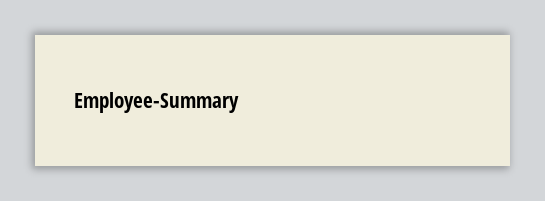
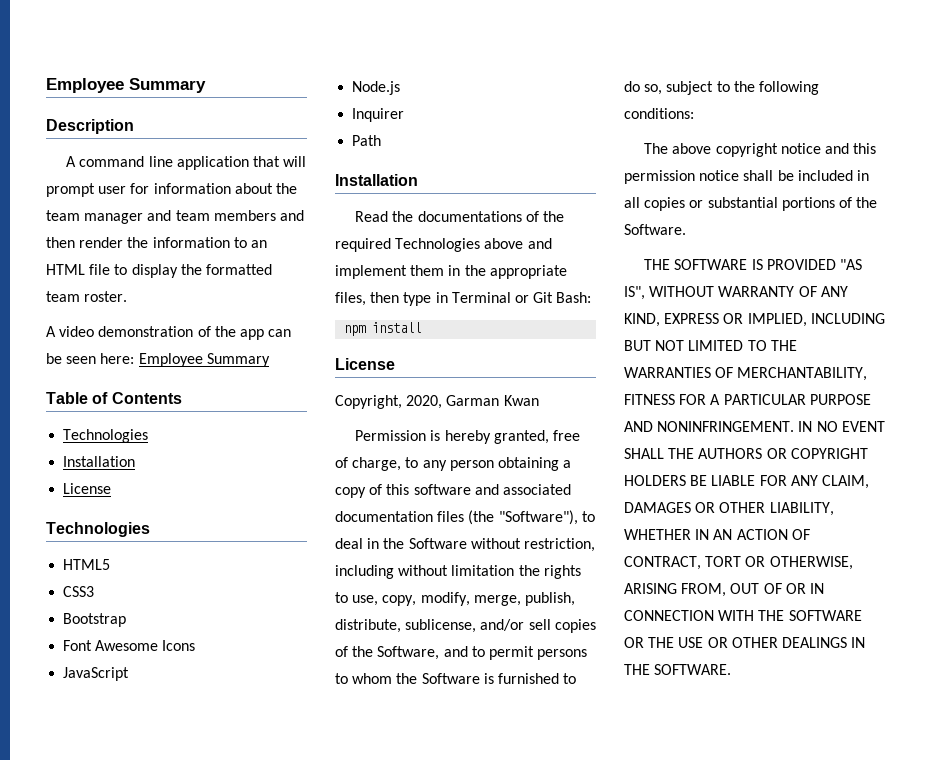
[74,92,239,113] Employee-Summary -> [46,78,206,93] [46,119,134,134] [66,156,307,170] [46,183,297,197] [46,210,304,224] [46,237,267,248] [46,264,272,278] [46,291,128,302] [46,326,292,340] [46,353,270,367] [46,392,182,404] [63,429,149,443] [63,456,136,467] [63,483,112,494] [46,522,150,537] [63,559,111,570] [63,586,95,597] [63,613,127,627] [63,640,196,651] [63,667,130,681] [352,81,401,95] [352,108,405,122] [352,135,382,146] [335,174,418,186] [355,211,564,222] [335,238,552,252] [335,265,567,279] [335,292,592,306] [344,322,422,336] [335,358,395,370] [335,395,539,409] [355,430,580,444] [335,457,572,471] [335,484,571,498] [335,510,595,525] [335,538,595,552] [335,565,581,579] [335,592,575,606] [335,619,596,633] [335,646,588,660] [335,673,577,684] [624,81,819,95] [624,108,694,119] [644,143,877,157] [624,170,869,184] [624,197,878,211] [624,224,686,235] [644,259,862,270] [624,286,848,300] [624,313,885,327] [624,340,797,351] [624,367,868,381] [624,394,871,405] [624,421,885,432] [624,448,868,459] [624,475,869,489] [624,502,834,516] [624,529,810,540] [624,556,853,570] [624,583,824,597] [624,610,862,621] [624,637,866,648] [624,664,732,675] Employee Summary // Description // A command line application that will prompt user for information about the team manager and team members and then render the information to an HTML file to display the formatted team roster. // A video demonstration of the app can be seen here: Employee Summary // Table of Contents // Technologies // Installation // License // Technologies // HTML5 // CSS3 // Bootstrap // Font Awesome Icons // JavaScript // Node.js // Inquirer // Path // Installation // Read the documentations of the required Technologies above and implement them in the appropriate files, then type in Terminal or Git Bash: // npm install // License // Copyright, 2020, Garman Kwan // Permission is hereby granted, free of charge, to any person obtaining a copy of this software and associated documentation files (the "Software"), to deal in the Software without restriction, including without limitation the rights to use, copy, modify, merge, publish, distribute, sublicense, and/or sell copies of the Software, and to permit persons to whom the Software is furnished to do so, subject to the following conditions: // The above copyright notice and this permission notice shall be included in all copies or substantial portions of the Software. // THE SOFTWARE IS PROVIDED "AS IS", WITHOUT WARRANTY OF ANY KIND, EXPRESS OR IMPLIED, INCLUDING BUT NOT LIMITED TO THE WARRANTIES OF MERCHANTABILITY, FITNESS FOR A PARTICULAR PURPOSE AND NONINFRINGEMENT. IN NO EVENT SHALL THE AUTHORS OR COPYRIGHT HOLDERS BE LIABLE FOR ANY CLAIM, DAMAGES OR OTHER LIABILITY, WHETHER IN AN ACTION OF CONTRACT, TORT OR OTHERWISE, ARISING FROM, OUT OF OR IN CONNECTION WITH THE SOFTWARE OR THE USE OR OTHER DEALINGS IN THE SOFTWARE.

